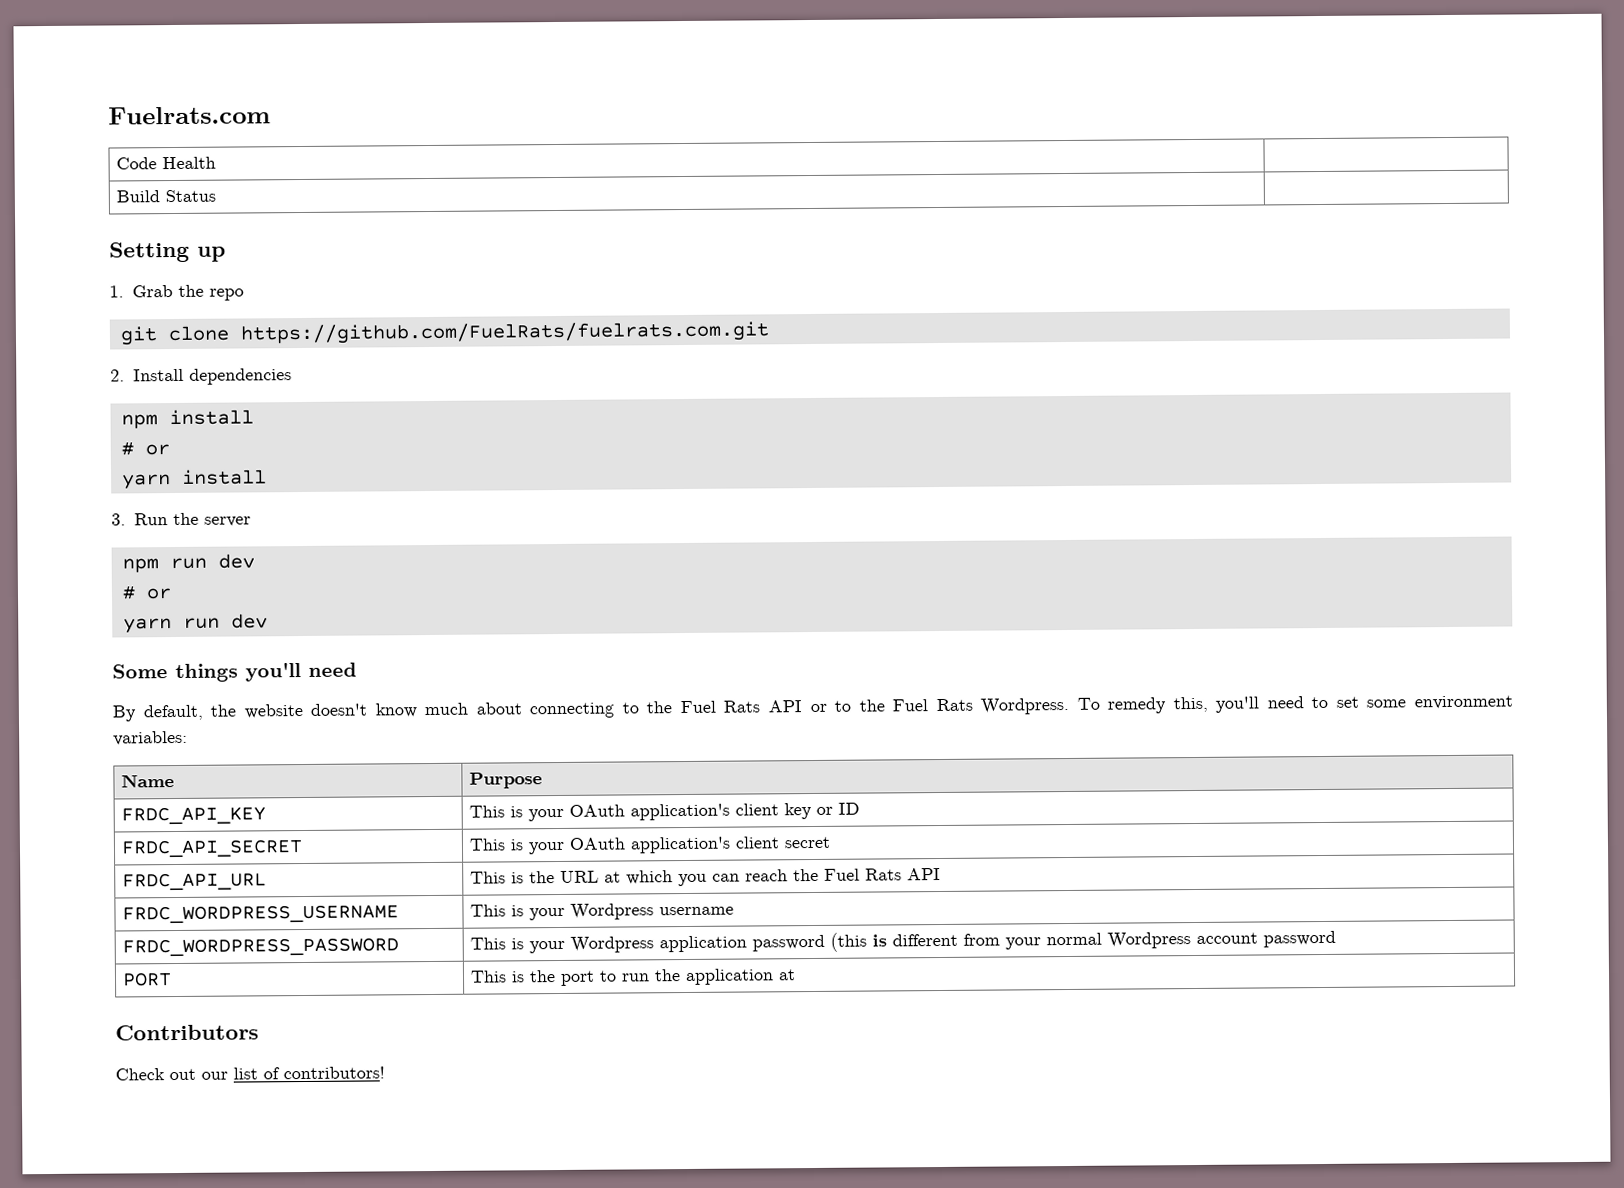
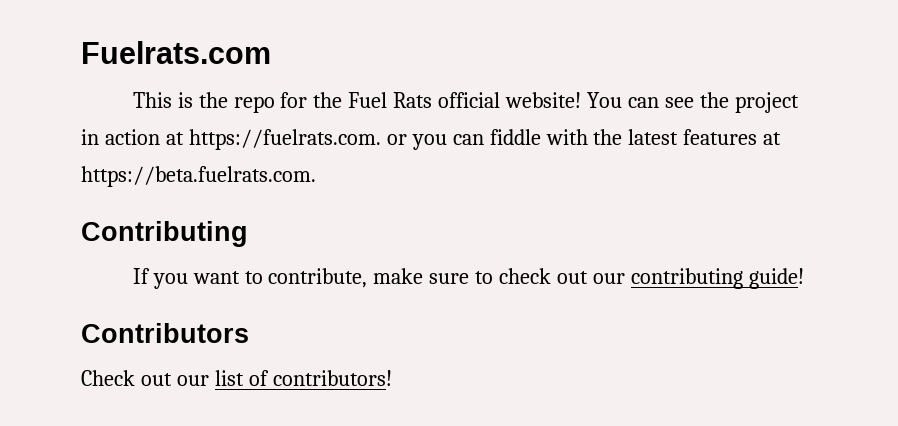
[115,156,216,170] [115,189,216,203] [109,241,226,263] [109,284,244,301] [119,321,770,346] [110,368,292,385] [120,409,254,429] [120,441,170,456] [121,469,267,490] [111,512,251,527] [121,553,255,573] [121,585,172,600] [122,613,268,634] [112,662,357,683] [112,695,1513,722] [113,730,188,746] [120,774,174,788] [468,772,542,789] [120,806,266,825] [468,802,860,822] [120,839,303,858] [468,836,830,855] [121,872,267,891] [469,868,941,887] [121,904,399,924] [469,903,734,921] [121,937,399,957] [469,930,1336,954] [121,972,172,987] [469,968,796,986] // Code Health | // Build Status | // Setting up // 1. Grab the repo // git clone https://github.com/FuelRats/fuelrats.com.git // 2. Install dependencies // npm install // # or // yarn install // 3. Run the server // npm run dev // # or // yarn run dev // Some things you'll need // By default, the website doesn't know much about connecting to the Fuel Rats API or to the Fuel Rats Wordpress. To remedy this, you'll need to set some environment variables: // Name | Purpose // FRDC_API_KEY | This is your OAuth application's client key or ID // FRDC_API_SECRET | This is your OAuth application's client secret // FRDC_API_URL | This is the URL at which you can reach the Fuel Rats API // FRDC_WORDPRESS_USERNAME | This is your Wordpress username // FRDC_WORDPRESS_PASSWORD | This is your Wordpress application password (this is different from your normal Wordpress account password // PORT | This is the port to run the application at -> [132,92,799,113] [81,129,782,150] [81,166,316,187] [81,221,248,247] [132,268,804,289] // This is the repo for the Fuel Rats official website! You can see the project in action at https://fuelrats.com. or you can fiddle with the latest features at https://beta.fuelrats.com. // Contributing // If you want to contribute, make sure to check out our contributing guide!

